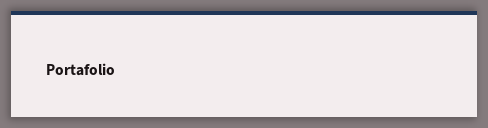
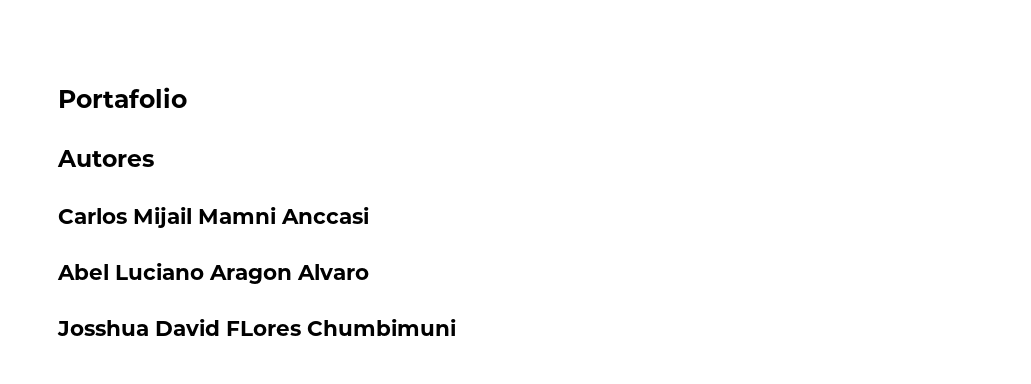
(115, 69) none -> [57,150,154,167] [58,207,369,228] [57,263,369,284] [57,319,456,336] // Autores // Carlos Mijail Mamni Anccasi // Abel Luciano Aragon Alvaro // Josshua David FLores Chumbimuni

